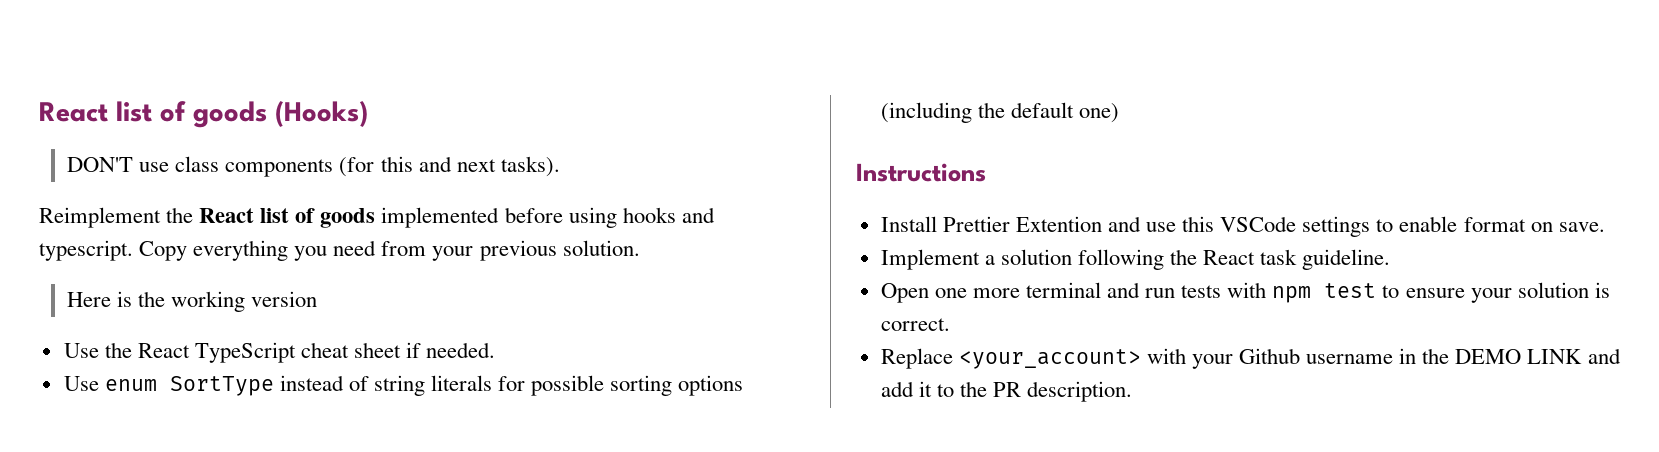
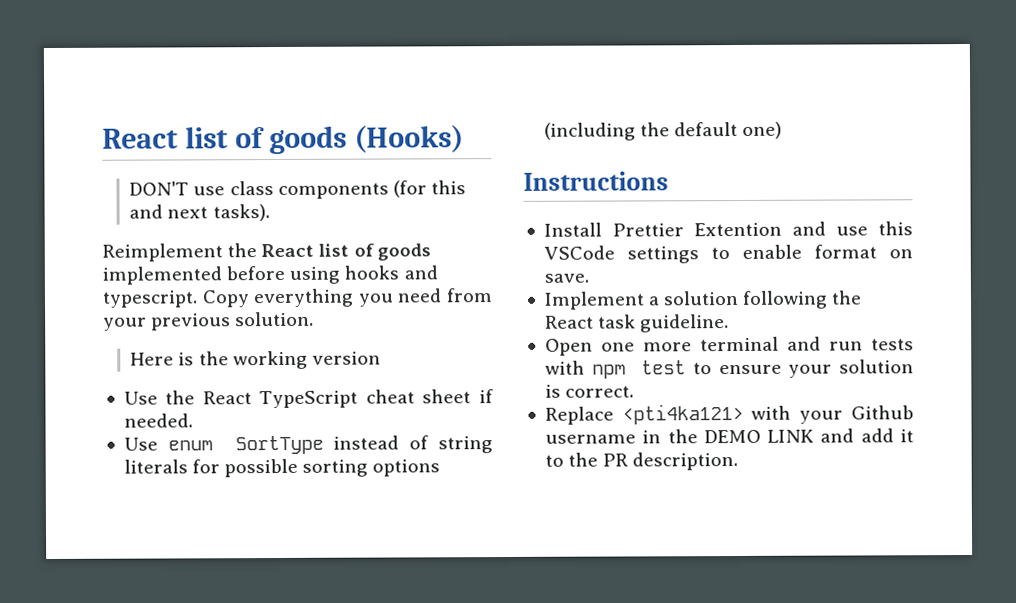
[958,349,1141,369] <your_account> -> [621,403,744,425] <pti4ka121>

